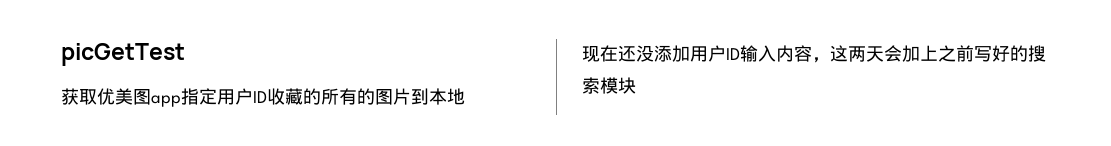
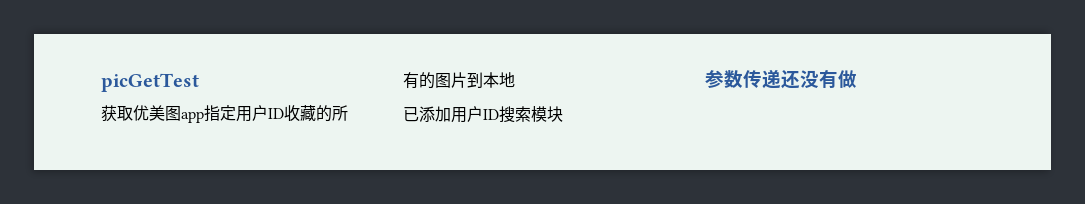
[582,45,654,62] 现在还没 -> [403,107,419,122] 已
[740,45,1046,63] [582,77,636,94] 输入内容，这两天会加上之前写好的搜索模块 -> [499,106,563,123] [705,69,857,89] 搜索模块 // 参数传递还没有做

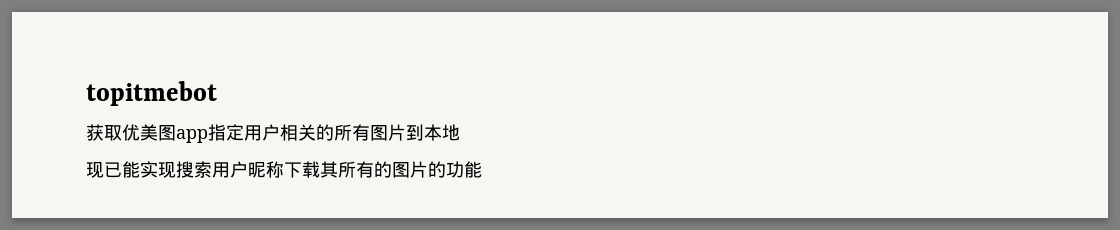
[101,73,199,92] picGetTest -> [86,81,217,106] topitmebot
[268,105,348,122] [403,72,435,89] ID收藏的所有的 -> [280,124,370,141] 相关的所有
[403,106,563,123] [705,69,857,89] 已添加用户ID搜索模块 // 参数传递还没有做 -> [86,161,482,178] 现已能实现搜索用户昵称下载其所有的图片的功能

